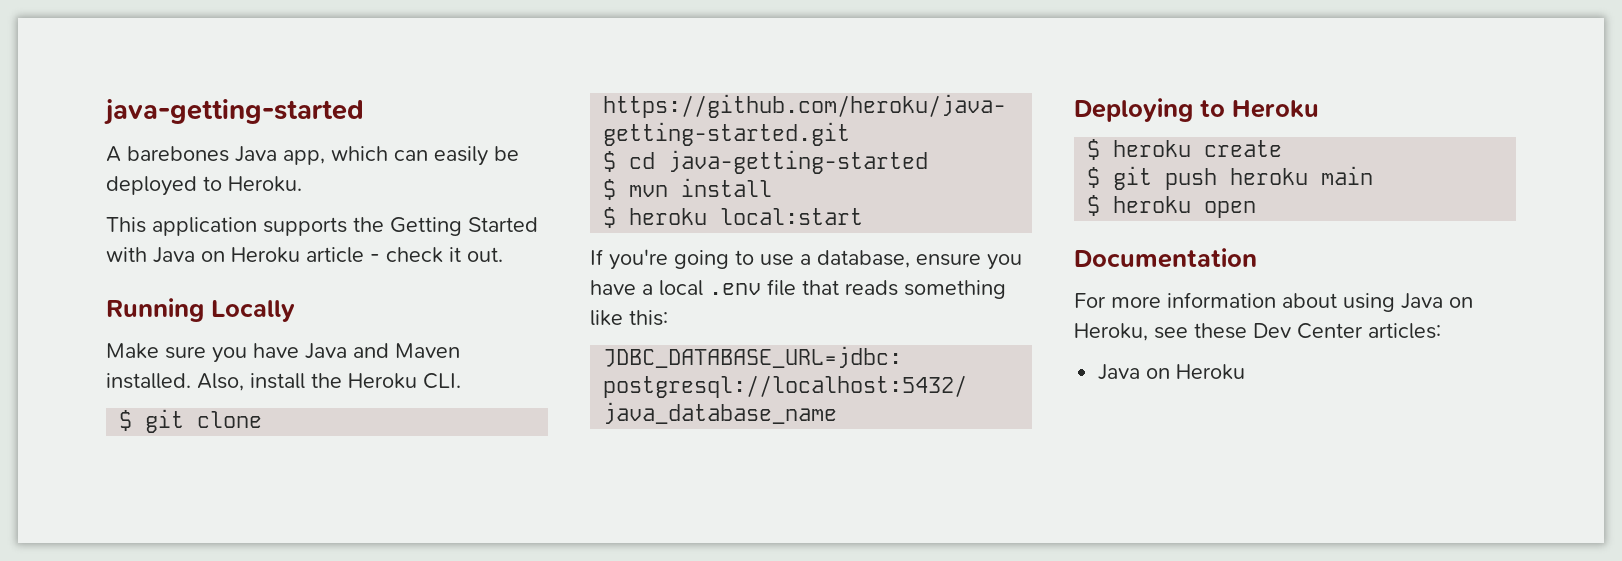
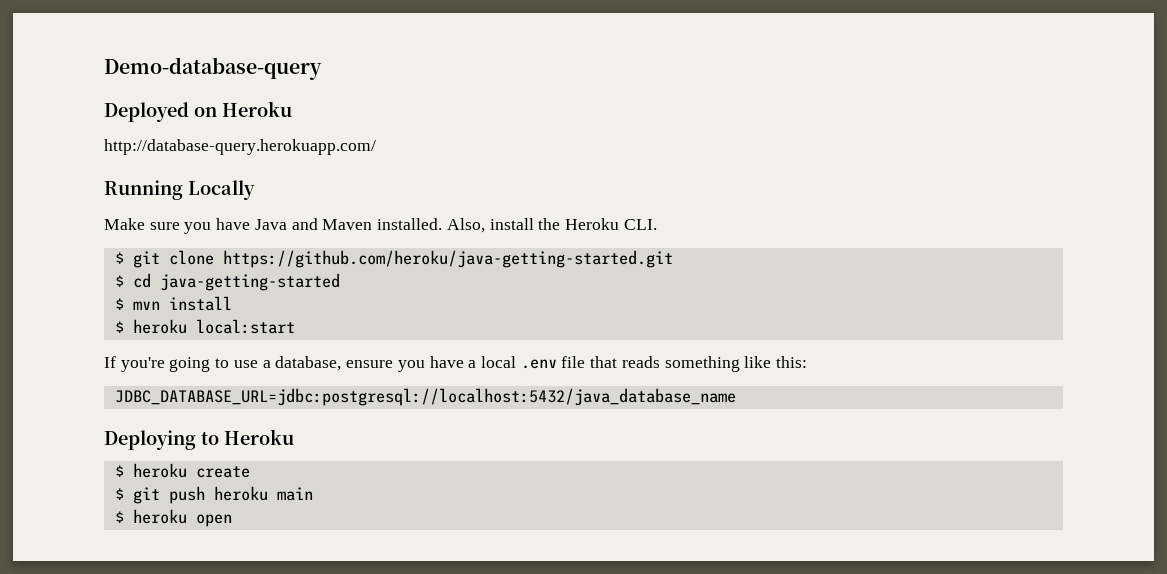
[104,99,364,125] [106,146,519,166] [106,176,302,196] [106,217,538,236] [106,247,503,263] java-getting-started // A barebones Java app, which can easily be deployed to Heroku. // This application supports the Getting Started with Java on Heroku article - check it out. -> [104,57,322,80] [104,101,292,122] [104,139,376,155] Demo-database-query // Deployed on Heroku // http://database-query.herokuapp.com/
[1074,248,1257,268] [1074,292,1473,312] [1074,323,1441,341] [1098,364,1246,380] // Documentation // For more information about using Java on Heroku, see these Dev Center articles: // Java on Heroku -> (232, 520) none

